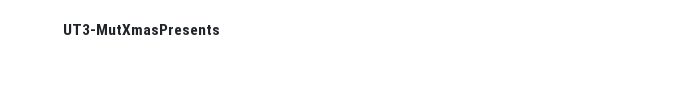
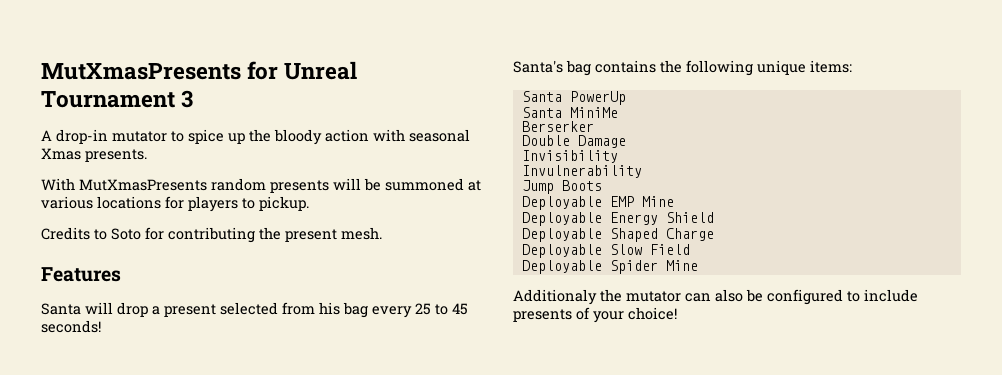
[63,24,220,35] UT3-MutXmasPresents -> [41,61,358,80] [41,90,194,108] [41,129,470,145] [41,148,147,162] [41,178,481,193] [41,196,309,212] [41,227,382,243] [41,267,121,282] [41,302,468,318] [41,320,101,333] [513,60,852,76] [521,91,626,105] [521,107,618,118] [521,121,594,132] [521,135,626,148] [521,150,618,163] [521,165,642,178] [521,180,602,194] [521,196,674,210] [521,212,714,226] [521,228,714,242] [521,244,690,258] [521,260,698,274] [513,289,918,305] [513,307,677,323] MutXmasPresents for Unreal Tournament 3 // A drop-in mutator to spice up the bloody action with seasonal Xmas presents. // With MutXmasPresents random presents will be summoned at various locations for players to pickup. // Credits to Soto for contributing the present mesh. // Features // Santa will drop a present selected from his bag every 25 to 45 seconds! // Santa's bag contains the following unique items: // Santa PowerUp // Santa MiniMe // Berserker // Double Damage // Invisibility // Invulnerability // Jump Boots // Deployable EMP Mine // Deployable Energy Shield // Deployable Shaped Charge // Deployable Slow Field // Deployable Spider Mine // Additionaly the mutator can also be configured to include presents of your choice!

